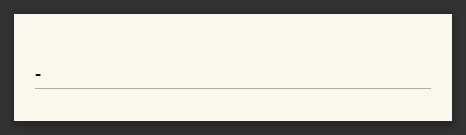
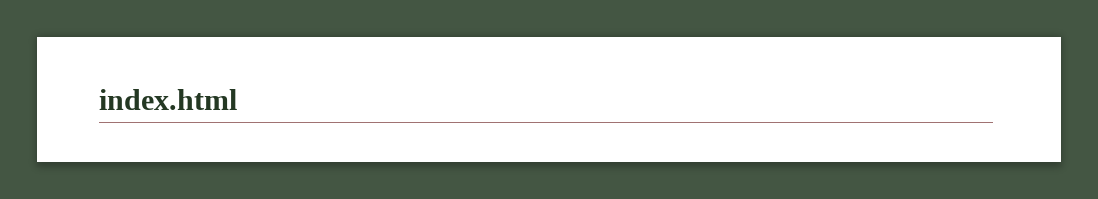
[35,74,41,80] - -> [99,89,237,110] index.html

